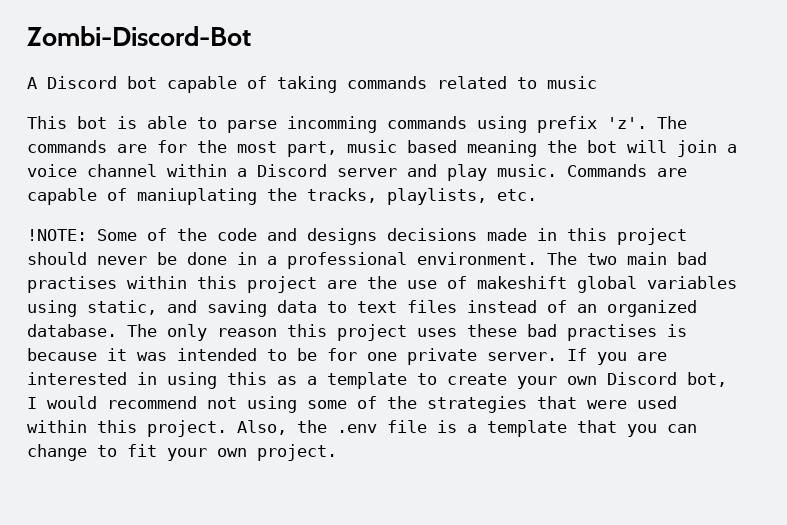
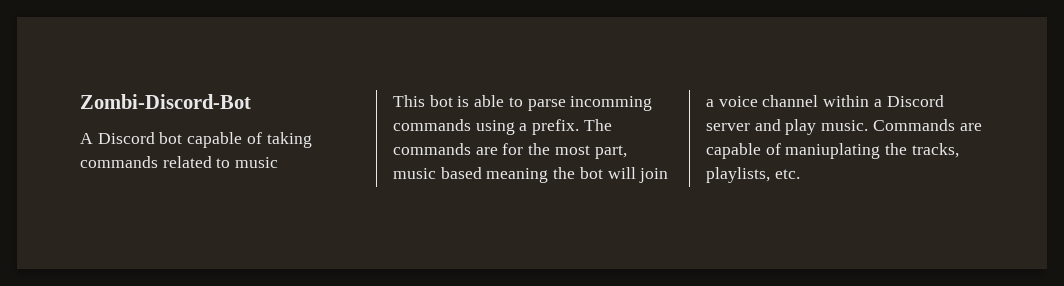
[537,116,647,133] prefix 'z'. -> [519,119,580,135] a prefix.
[27,228,687,245] [27,252,707,269] [27,276,737,293] [27,300,697,317] [27,324,687,341] [27,348,667,365] [27,372,727,389] [27,396,677,413] [27,420,697,437] [27,444,337,461] // !NOTE: Some of the code and designs decisions made in this project should never be done in a professional environment. The two main bad practises within this project are the use of makeshift global variables using static, and saving data to text files instead of an organized database. The only reason this project uses these bad practises is because it was intended to be for one private server. If you are interested in using this as a template to create your own Discord bot, I would recommend not using some of the strategies that were used within this project. Also, the .env file is a template that you can change to fit your own project. -> (800, 174) none

